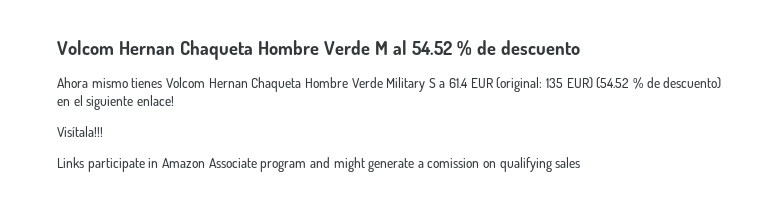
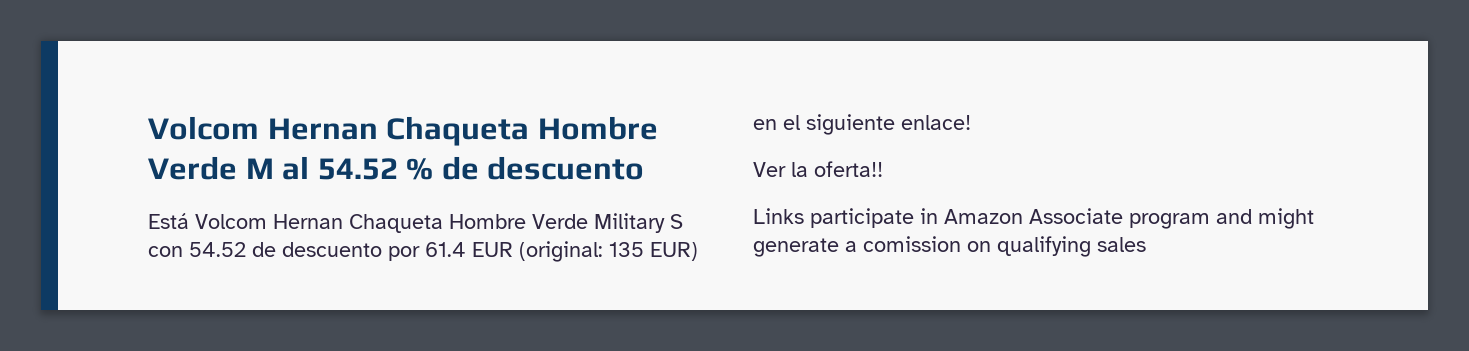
[57,77,163,88] Ahora mismo tienes -> [148,213,189,229] Está
[439,81,446,88] a -> [148,242,420,261] con 54.52 de descuento por
[596,77,722,89] (54.52 % de descuento) -> (698, 251) none
[57,126,103,137] Visítala!!! -> [753,161,883,177] Ver la oferta!!

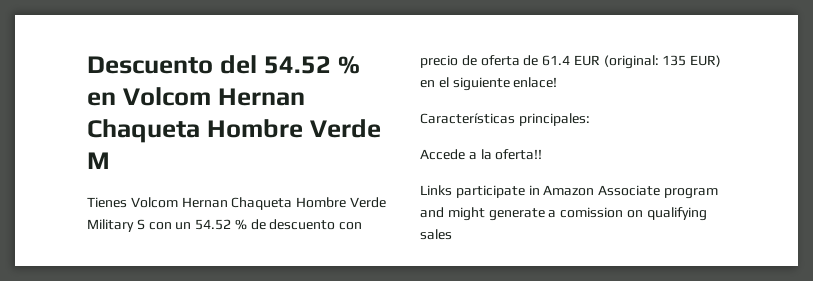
(148, 128) none -> [87,55,360,74] [87,92,116,106] Descuento del 54.52 % en
[282,156,645,180] [148,213,189,229] al 54.52 % de descuento // Está -> [87,197,127,208] // Tienes
[189,242,420,261] 54.52 de descuento por -> [175,219,363,230] [420,55,539,68] un 54.52 % de descuento con precio de oferta de
[753,162,786,177] Ver -> [420,113,590,126] [420,149,477,160] Características principales: // Accede a

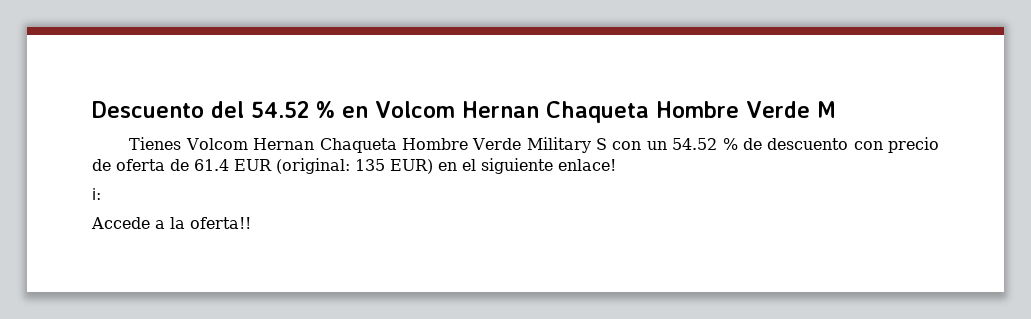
[420,113,590,126] Características principales: -> [92,188,101,200] ℹ:
[420,185,718,199] [420,207,707,221] [420,229,452,240] // Links participate in Amazon Associate program and might generate a comission on qualifying sales -> (251, 223) none

